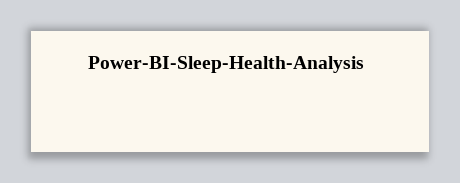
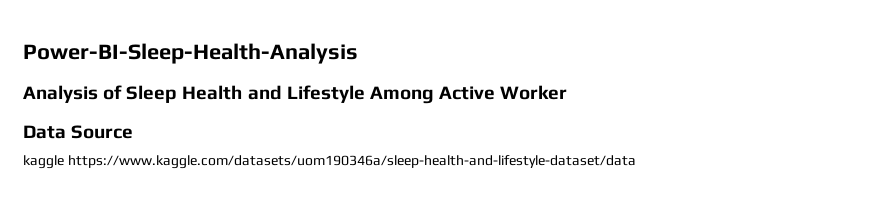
(364, 64) none -> [23,85,568,104] [23,125,134,139] [23,155,636,169] // Analysis of Sleep Health and Lifestyle Among Active Worker // Data Source // kaggle https://www.kaggle.com/datasets/uom190346a/sleep-health-and-lifestyle-dataset/data

